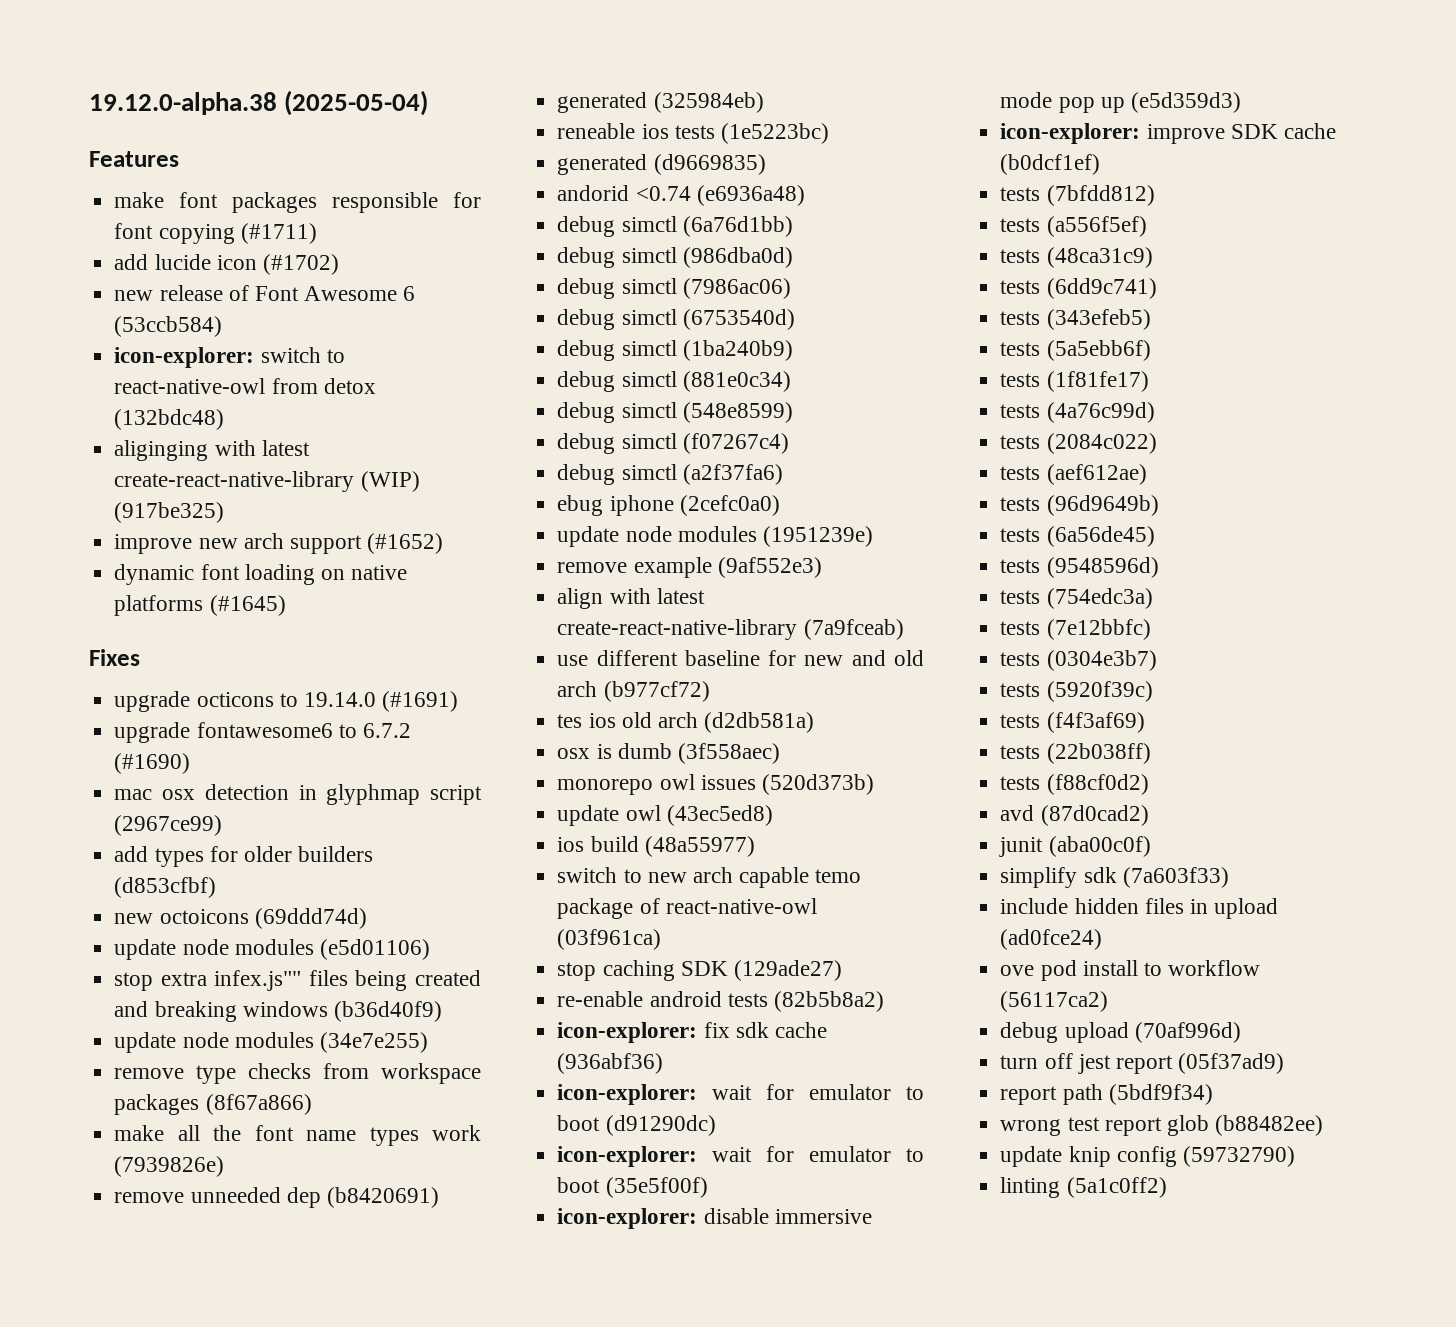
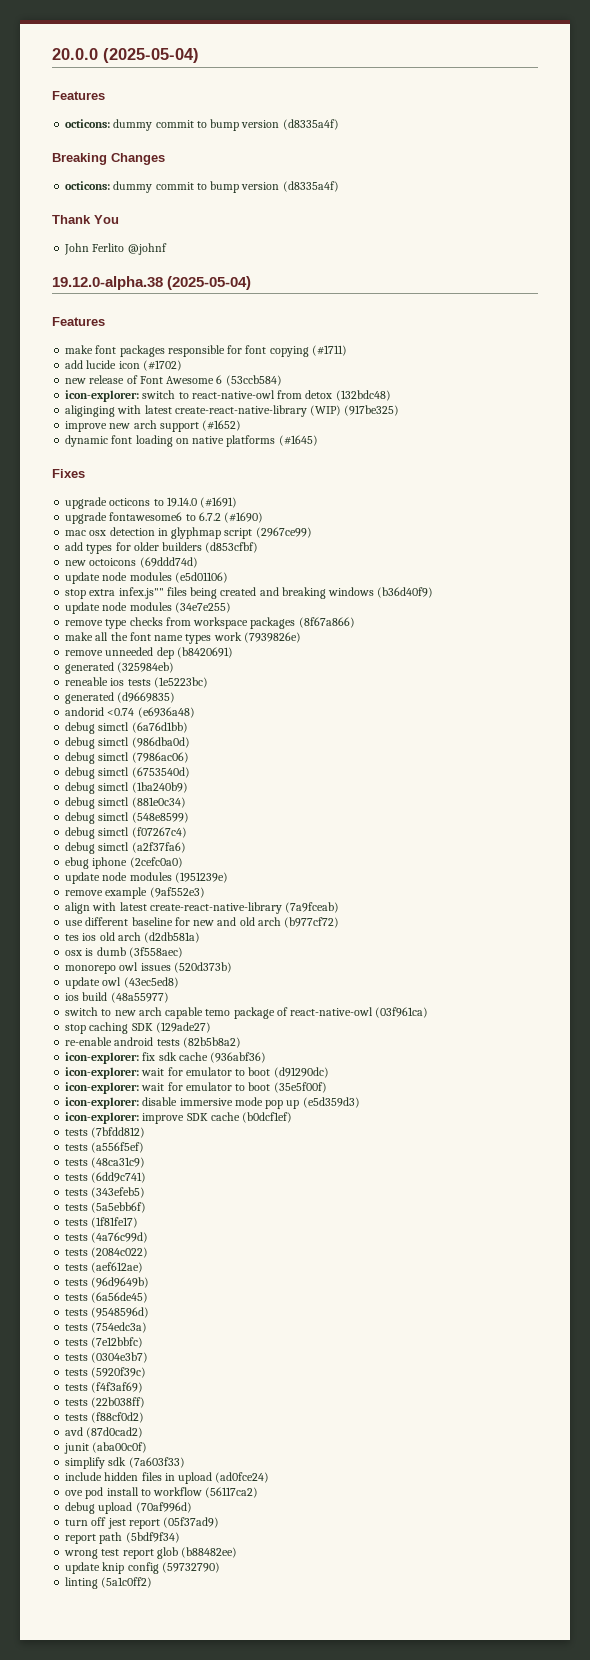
(89, 103) none -> [52,48,199,63] [52,91,105,100] [65,119,339,131] [52,153,165,165] [65,181,339,193] [52,215,119,224] [64,243,167,255] 20.0.0 (2025-05-04) // Features // octicons: dummy commit to bump version (d8335a4f) // Breaking Changes // octicons: dummy commit to bump version (d8335a4f) // Thank You // John Ferlito @johnf //

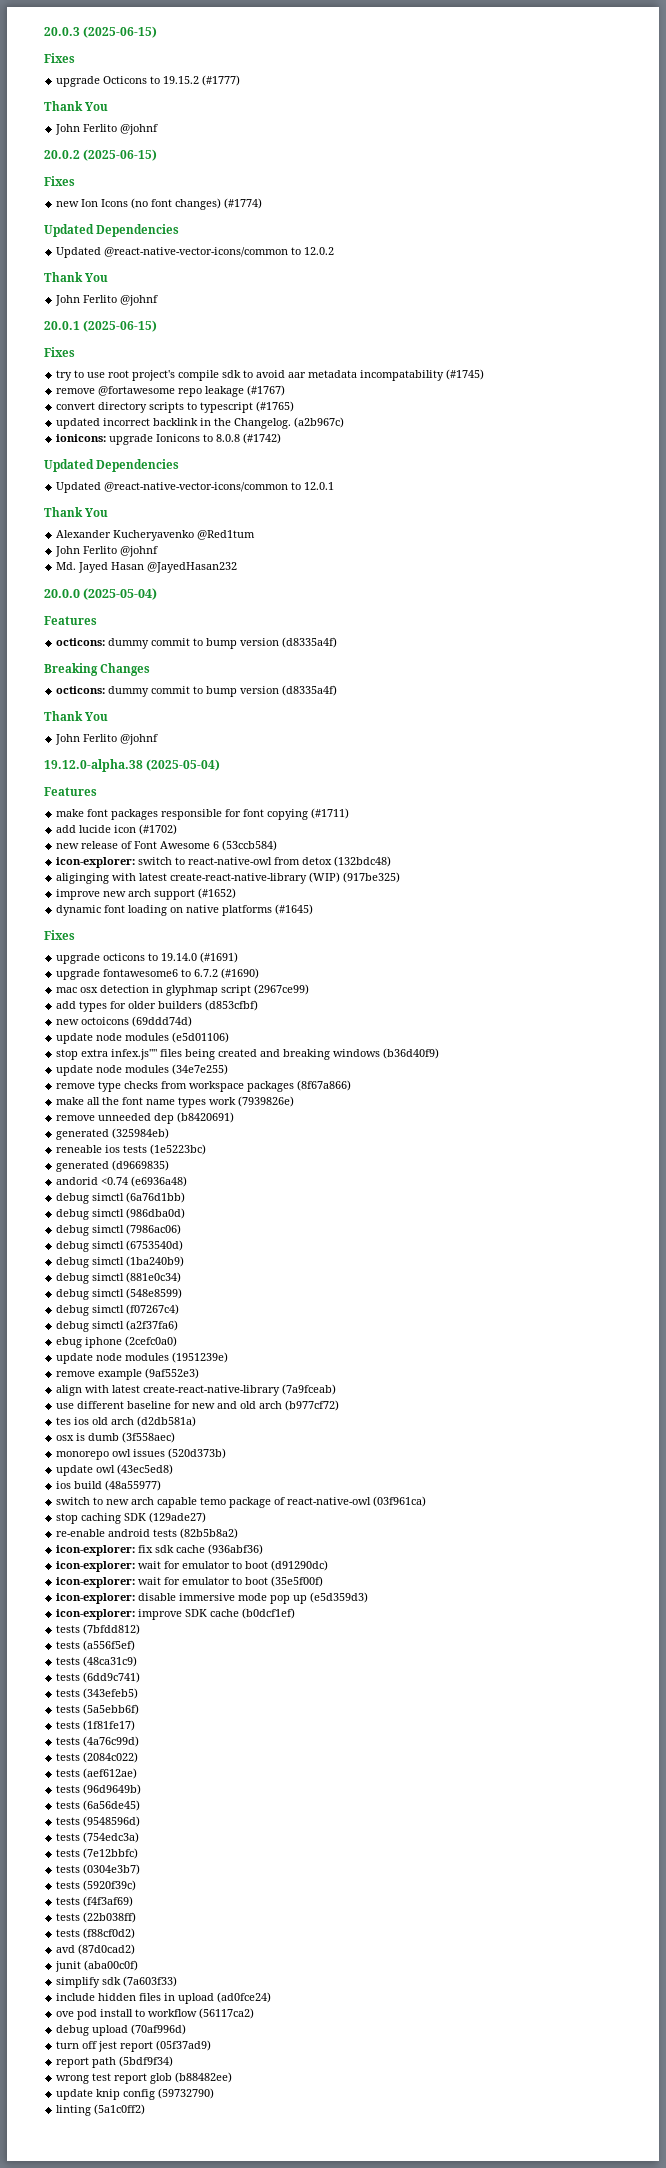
(52, 54) none -> [44,26,158,38] [44,53,75,63] [56,75,241,87] [44,101,109,111] [55,124,159,135] [44,149,158,161] [44,176,75,186] [56,198,263,210] [44,224,180,237] [56,247,335,258] [44,272,109,282] [55,295,159,306] [44,320,158,332] [44,347,75,357] [56,369,485,381] [56,385,286,397] [56,401,295,413] [56,417,345,429] [56,433,282,445] [44,459,180,472] [56,482,335,493] [44,507,109,517] [56,530,256,541] [55,546,159,557] [56,562,238,573] 20.0.3 (2025-06-15) // Fixes // upgrade Octicons to 19.15.2 (#1777) // Thank You // John Ferlito @johnf // 20.0.2 (2025-06-15) // Fixes // new Ion Icons (no font changes) (#1774) // Updated Dependencies // Updated @react-native-vector-icons/common to 12.0.2 // Thank You // John Ferlito @johnf // 20.0.1 (2025-06-15) // Fixes // try to use root project's compile sdk to avoid aar metadata incompatability (#1745) // remove @fortawesome repo leakage (#1767) // convert directory scripts to typescript (#1765) // updated incorrect backlink in the Changelog. (a2b967c) // ionicons: upgrade Ionicons to 8.0.8 (#1742) // Updated Dependencies // Updated @react-native-vector-icons/common to 12.0.1 // Thank You // Alexander Kucheryavenko @Red1tum // John Ferlito @johnf // Md. Jayed Hasan @JayedHasan232 //

